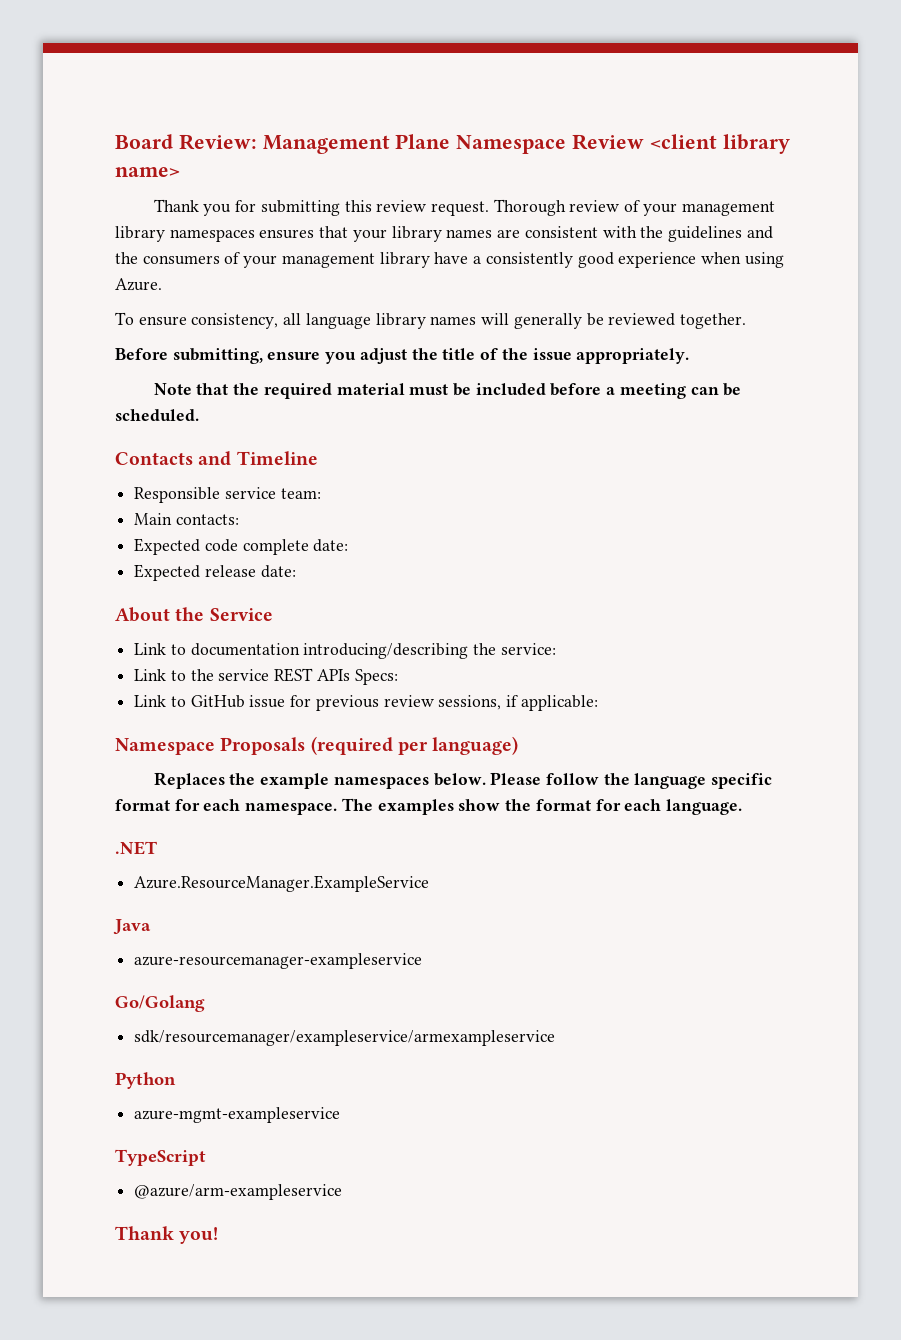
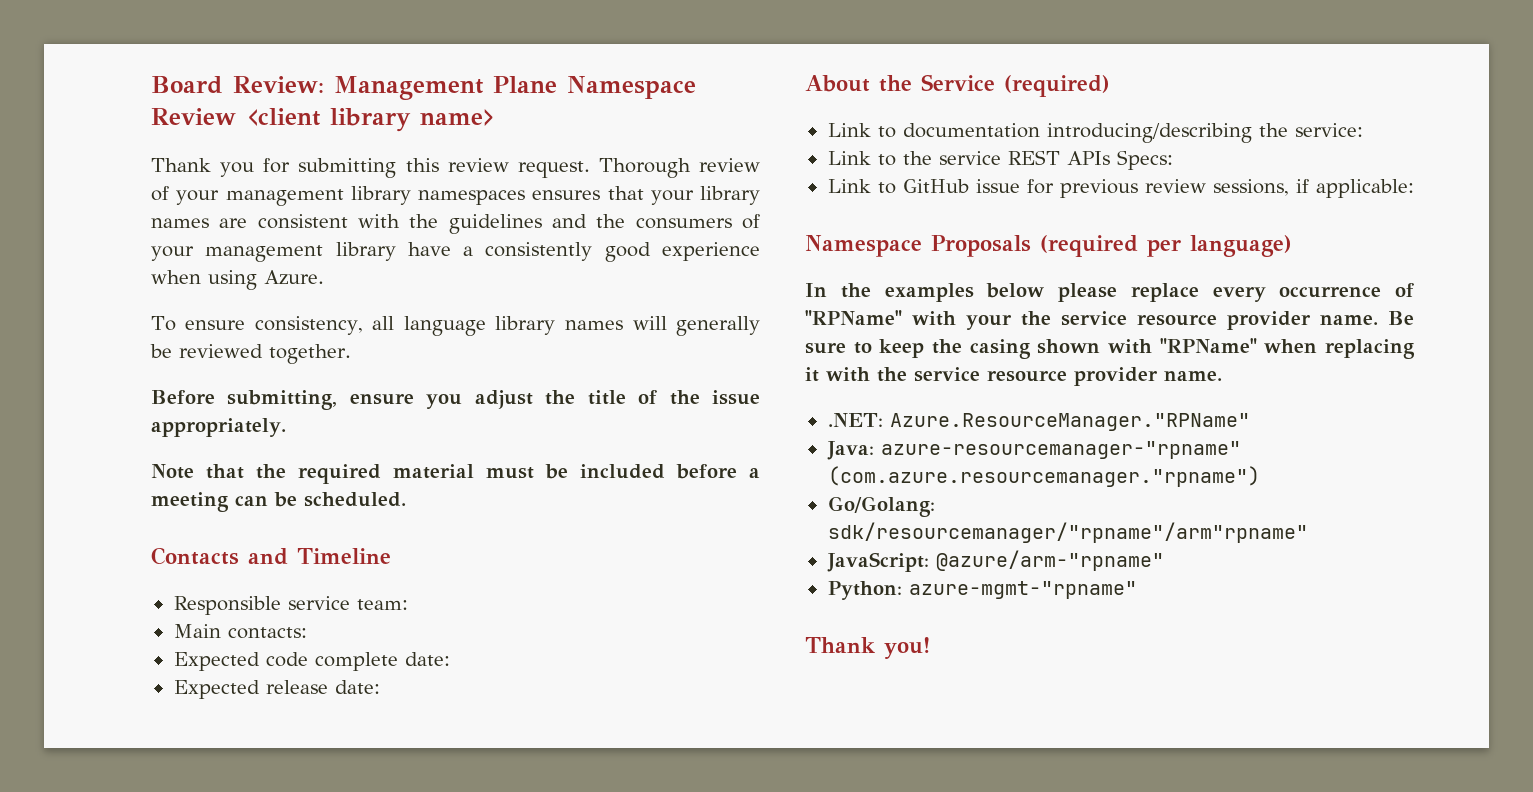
(273, 614) none -> [1004,75,1110,97] (required)
[153,772,773,789] [115,798,742,815] [115,841,157,855] [134,875,430,892] [113,919,151,935] [134,953,423,969] [115,995,205,1012] [134,1030,556,1046] [115,1072,176,1089] [134,1107,341,1123] [115,1149,206,1166] [134,1184,343,1200] Replaces the example namespaces below. Please follow the language specific format for each namespace. The examples show the format for each language. // .NET // Azure.ResourceManager.ExampleService // Java // azure-resourcemanager-exampleservice // Go/Golang // sdk/resourcemanager/exampleservice/armexampleservice // Python // azure-mgmt-exampleservice // TypeScript // @azure/arm-exampleservice -> [805,283,1414,302] [805,310,1414,330] [805,338,1415,359] [805,367,1222,386] [827,413,1250,431] [826,441,1241,460] [827,466,1260,487] [827,496,935,517] [827,522,1308,543] [826,550,1164,572] [827,581,1137,600] In the examples below please replace every occurrence of "RPName" with your the service resource provider name. Be sure to keep the casing shown with "RPName" when replacing it with the service resource provider name. // .NET: Azure.ResourceManager."RPName" // Java: azure-resourcemanager-"rpname" (com.azure.resourcemanager."rpname") // Go/Golang: sdk/resourcemanager/"rpname"/arm"rpname" // JavaScript: @azure/arm-"rpname" // Python: azure-mgmt-"rpname"

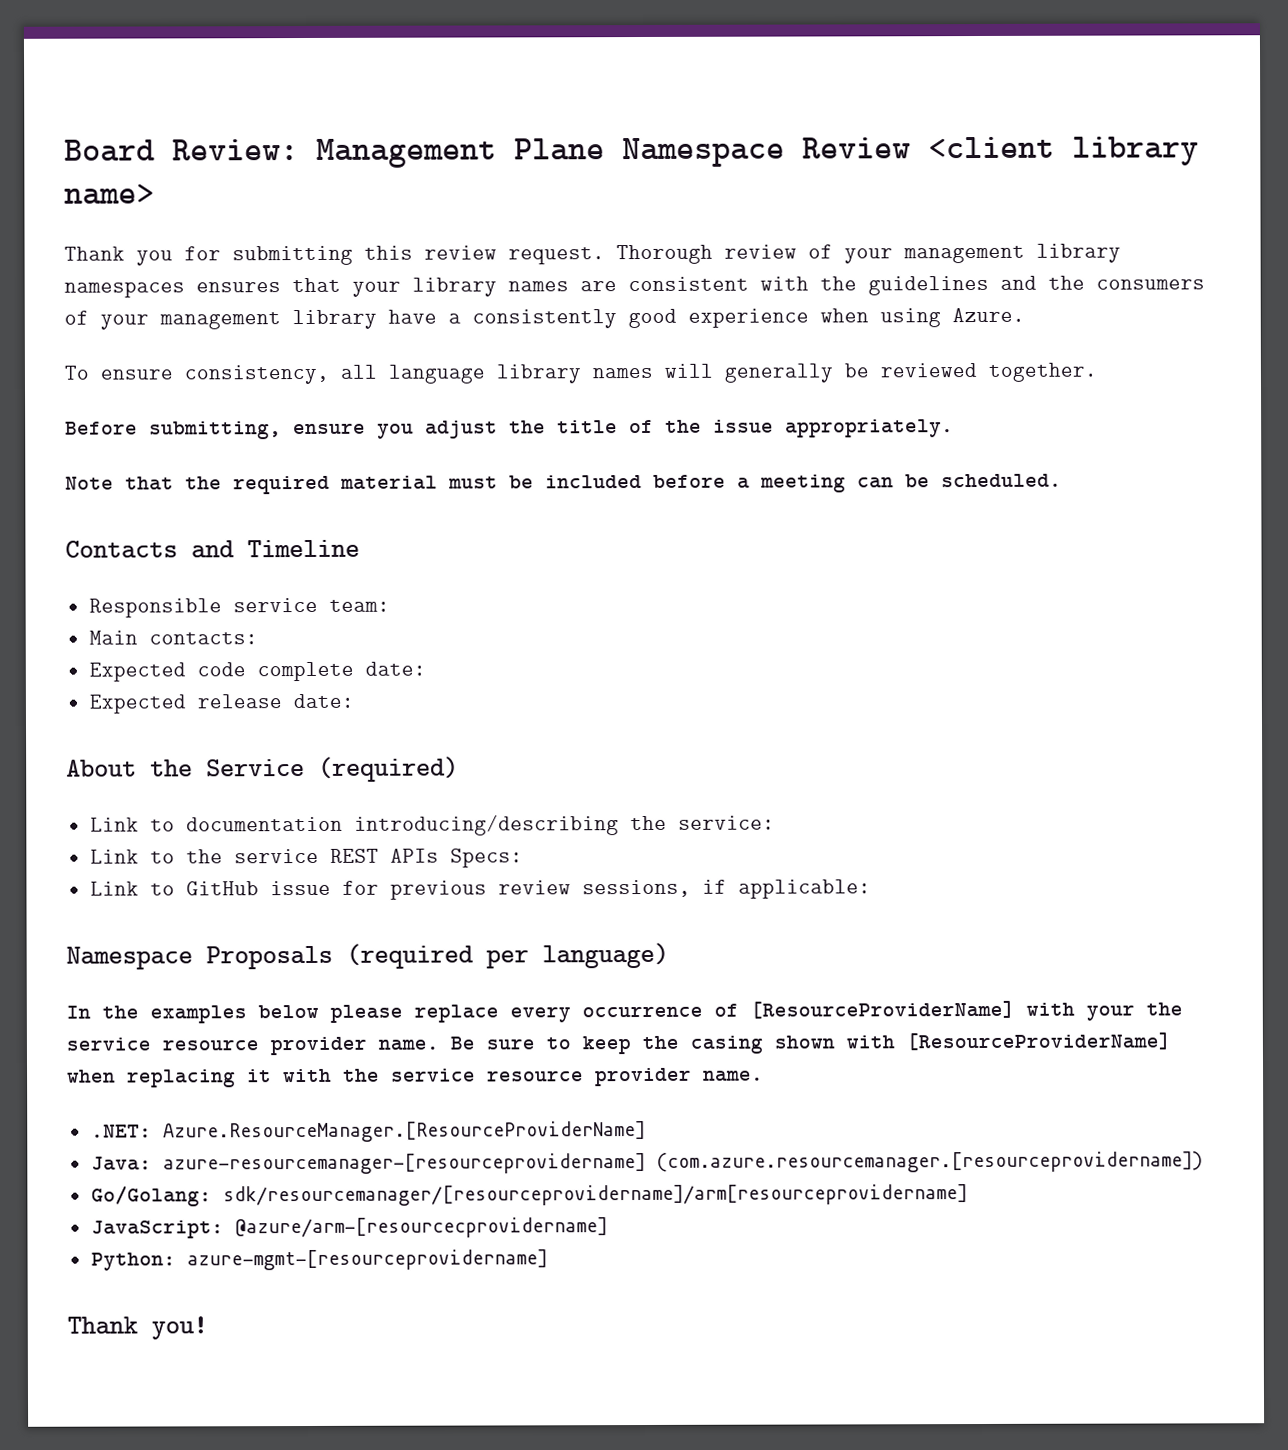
[805,310,902,325] "RPName" -> [750,1000,1015,1019] [ResourceProviderName]
[1159,338,1257,353] "RPName" -> [906,1032,1171,1051] [ResourceProviderName]
[889,413,1250,431] Azure.ResourceManager."RPName" -> [162,1120,646,1143] Azure.ResourceManager.[ResourceProviderName]
[880,441,1241,459] [827,466,1260,487] azure-resourcemanager-"rpname" (com.azure.resourcemanager."rpname") -> [162,1151,1203,1175] azure-resourcemanager-[resourceprovidername] (com.azure.resourcemanager.[resourceprovidername])
[827,522,1308,543] sdk/resourcemanager/"rpname"/arm"rpname" -> [222,1184,968,1207] sdk/resourcemanager/[resourceprovidername]/arm[resourceprovidername]
[935,550,1164,571] @azure/arm-"rpname" -> [234,1217,608,1239] @azure/arm-[resourcecprovidername]
[908,581,1137,599] azure-mgmt-"rpname" -> [186,1249,548,1271] azure-mgmt-[resourceprovidername]

